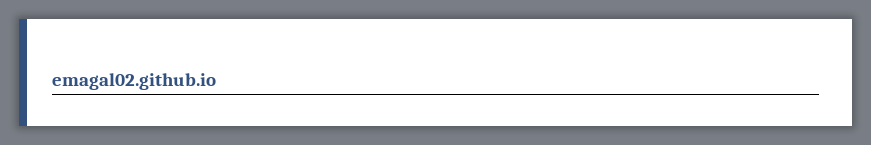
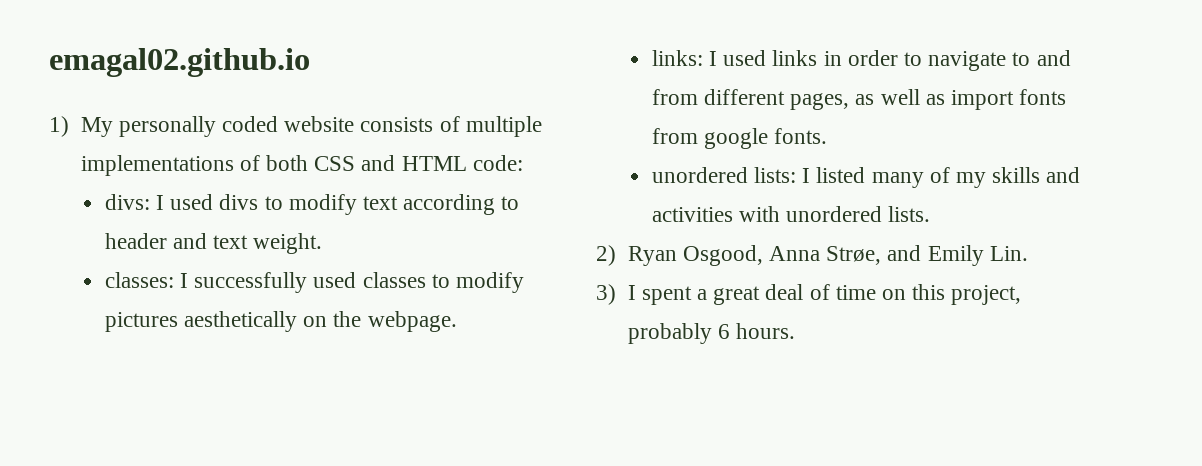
(216, 81) none -> [49,116,542,137] [80,155,523,176] [104,194,520,215] [104,233,323,254] [104,272,524,293] [104,311,457,332] [651,50,1071,71] [651,89,1067,110] [651,128,828,149] [651,167,1081,188] [651,206,931,222] [596,245,1028,266] [596,284,1022,305] [627,323,795,344] // 1) My personally coded website consists of multiple implementations of both CSS and HTML code: // divs: I used divs to modify text according to header and text weight. // classes: I successfully used classes to modify pictures aesthetically on the webpage. // links: I used links in order to navigate to and from different pages, as well as import fonts from google fonts. // unordered lists: I listed many of my skills and activities with unordered lists. // 2) Ryan Osgood, Anna Strøe, and Emily Lin. // 3) I spent a great deal of time on this project, probably 6 hours.

